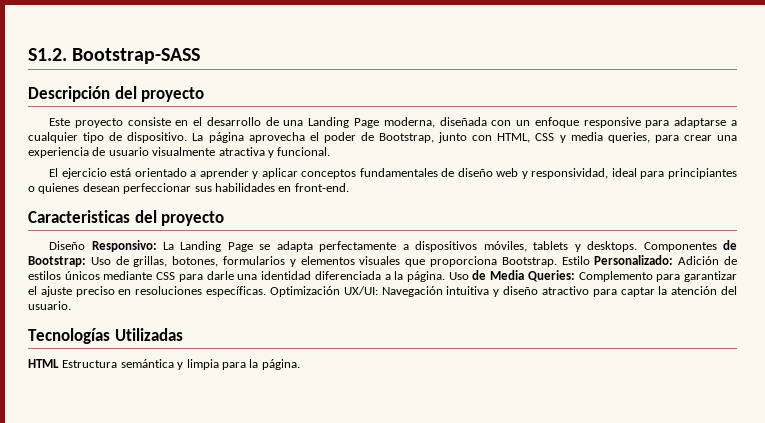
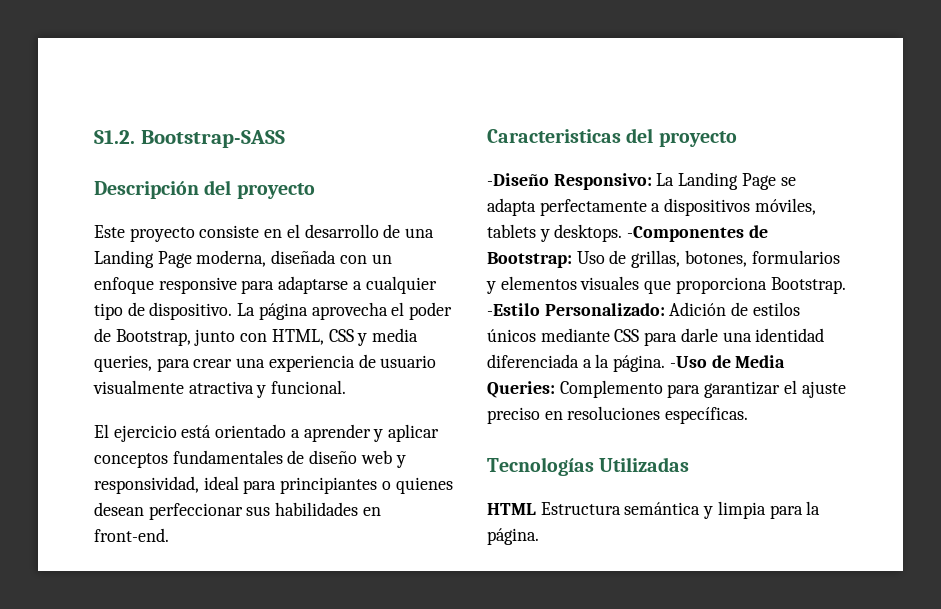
[49,241,86,250] Diseño -> [487,173,549,186] -Diseño
[643,242,717,252] Componentes -> [627,226,745,242] -Componentes
[561,256,590,265] Estilo -> [487,303,540,316] -Estilo
[448,272,469,280] Uso -> [669,356,707,368] -Uso
[269,286,738,297] [28,301,71,310] Optimización UX/UI: Navegación intuitiva y diseño atractivo para captar la atención del usuario. -> (749, 415) none

